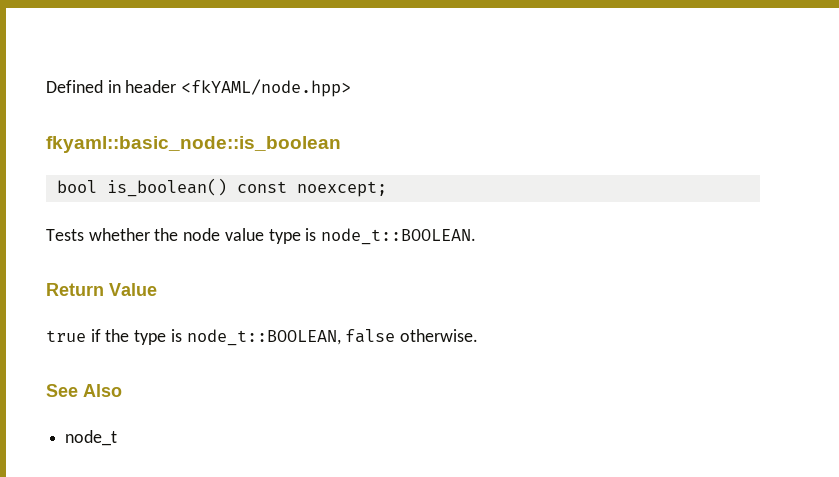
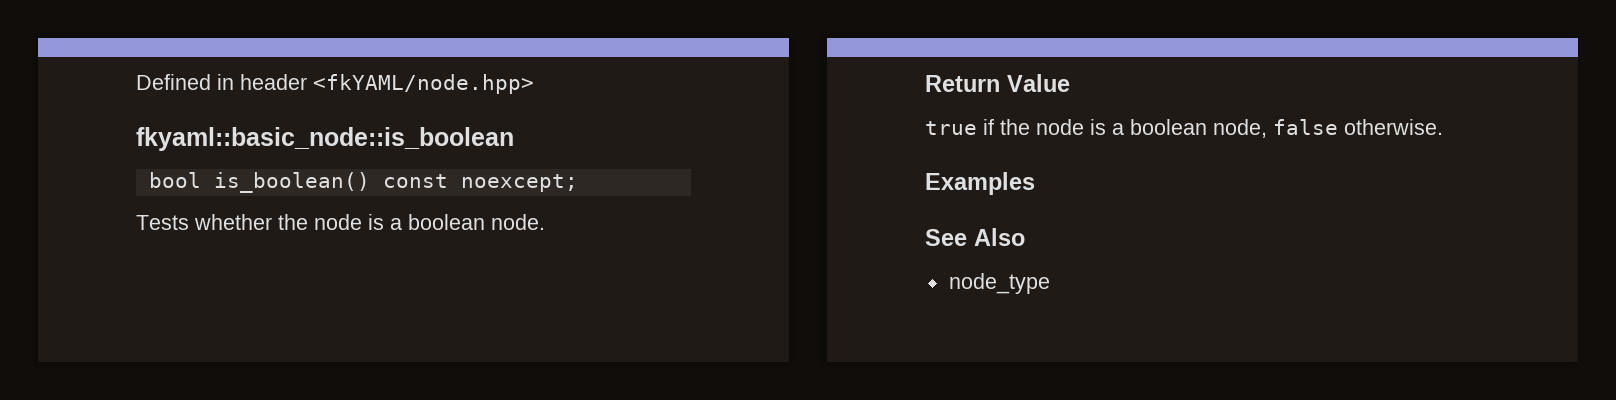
[224,228,477,245] value type is node_t::BOOLEAN. -> [368,214,545,230] is a boolean node.
[134,329,341,346] type is node_t::BOOLEAN, -> [1036,119,1267,138] node is a boolean node,
(479, 335) none -> [925,172,1035,195] // Examples
[65,430,118,446] node_t -> [948,273,1050,294] node_type

